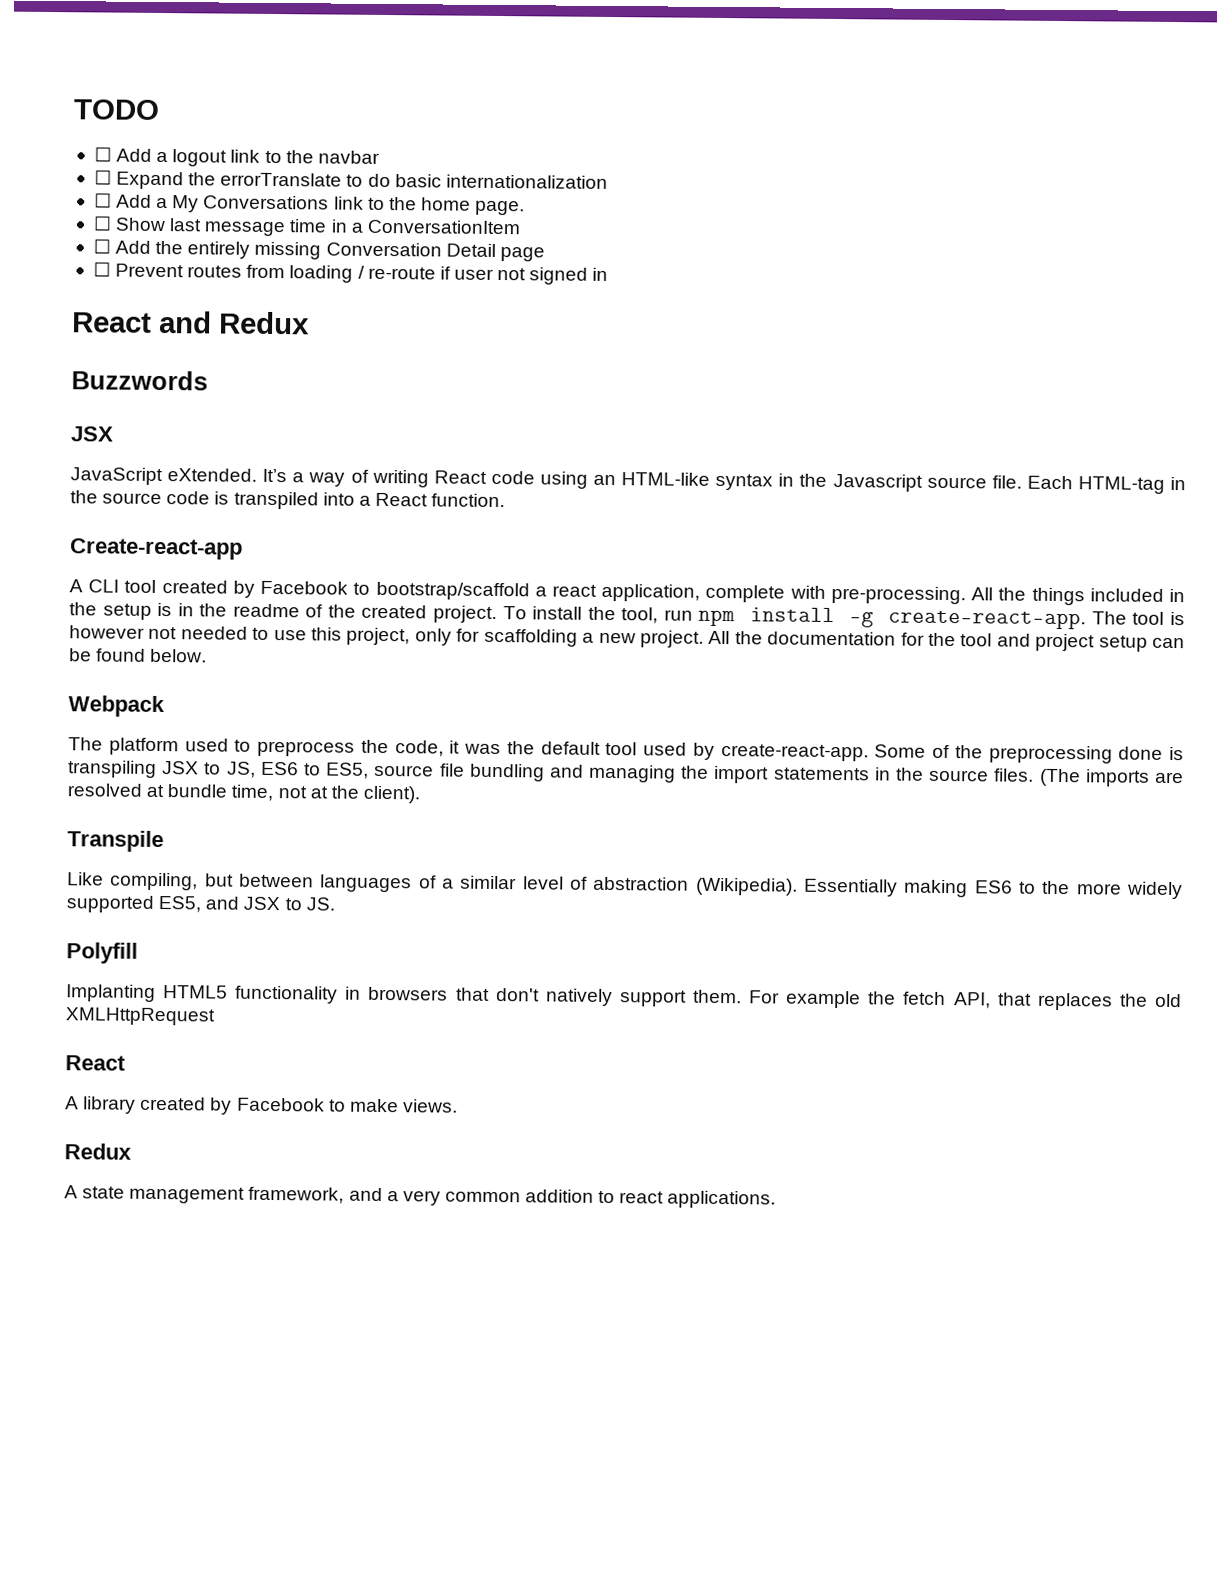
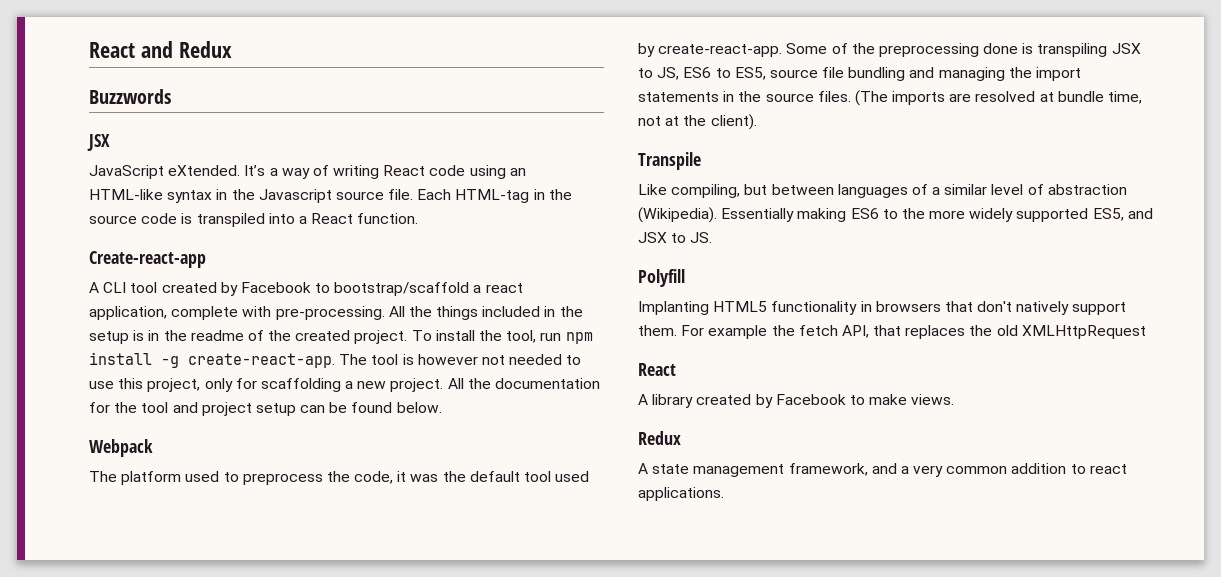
[73,99,160,120] [93,147,380,167] [93,170,608,190] [93,193,526,216] [92,216,521,237] [92,239,545,262] [92,262,609,285] TODO // ☐ Add a logout link to the navbar // ☐ Expand the errorTranslate to do basic internationalization // ☐ Add a My Conversations link to the home page. // ☐ Show last message time in a ConversationItem // ☐ Add the entirely missing Conversation Detail page // ☐ Prevent routes from loading / re-route if user not signed in // -> (89, 50) none

